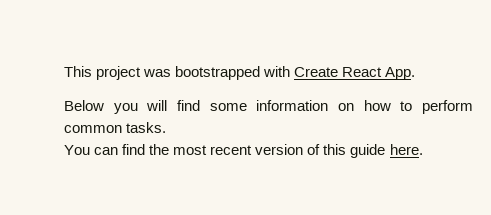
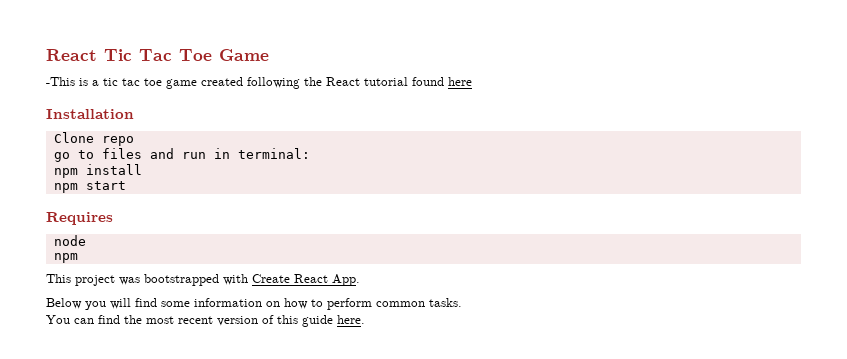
(64, 71) none -> [46,49,269,61] [46,77,472,89] [46,109,134,119] [53,132,134,146] [53,148,310,162] [53,164,142,178] [53,181,126,193] [46,212,113,225] [53,235,86,246] [53,253,78,263] React Tic Tac Toe Game // -This is a tic tac toe game created following the React tutorial found here // Installation // Clone repo // go to files and run in terminal: // npm install // npm start // Requires // node // npm //

